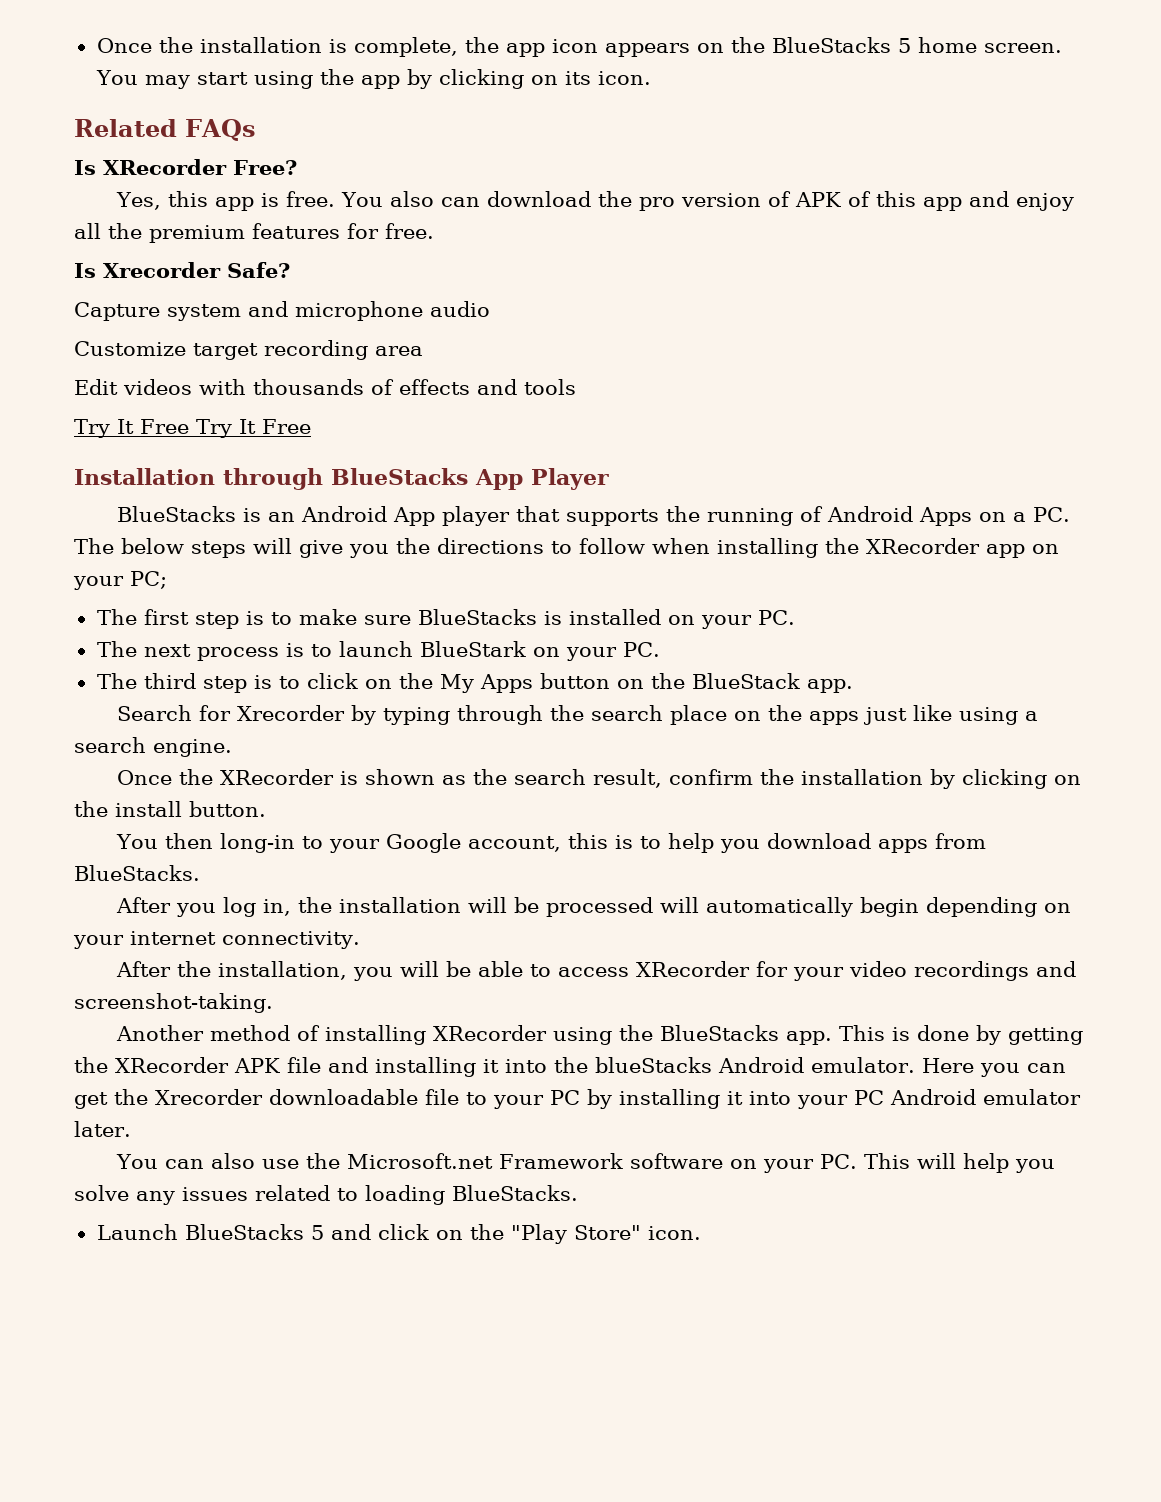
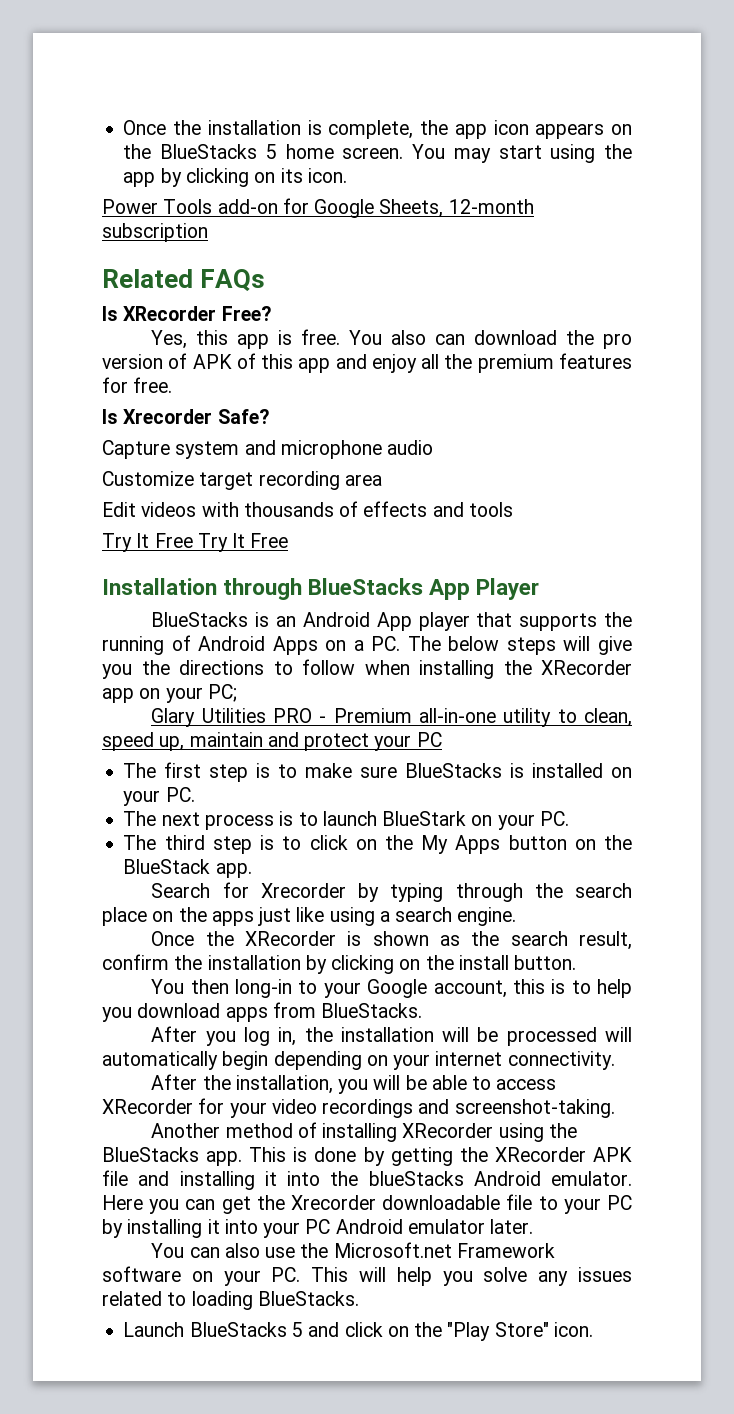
(651, 78) none -> [102,198,534,218] [102,223,208,242] // Power Tools add-on for Google Sheets, 12-month subscription
(167, 580) none -> [151,708,632,727] [102,732,442,751] // Glary Utilities PRO - Premium all-in-one utility to clean, speed up, maintain and protect your PC

